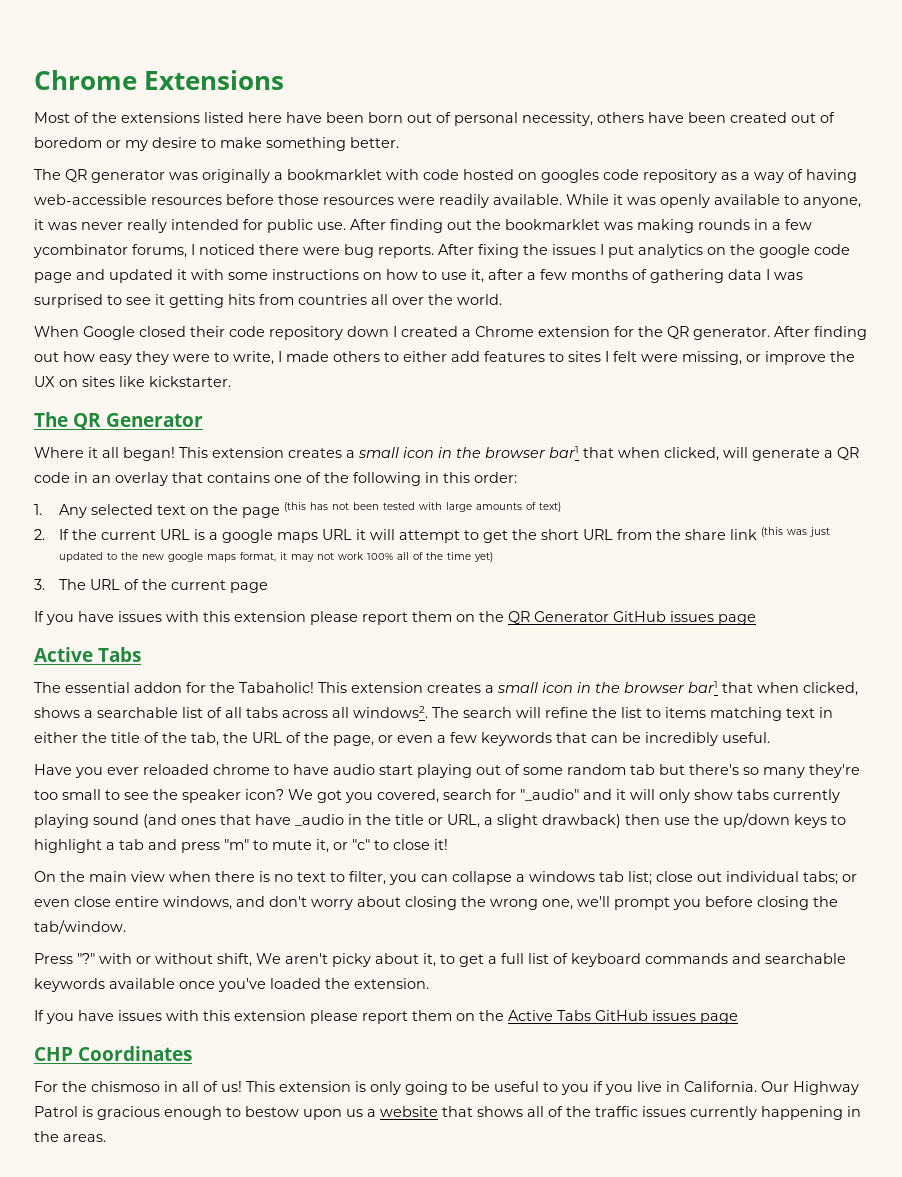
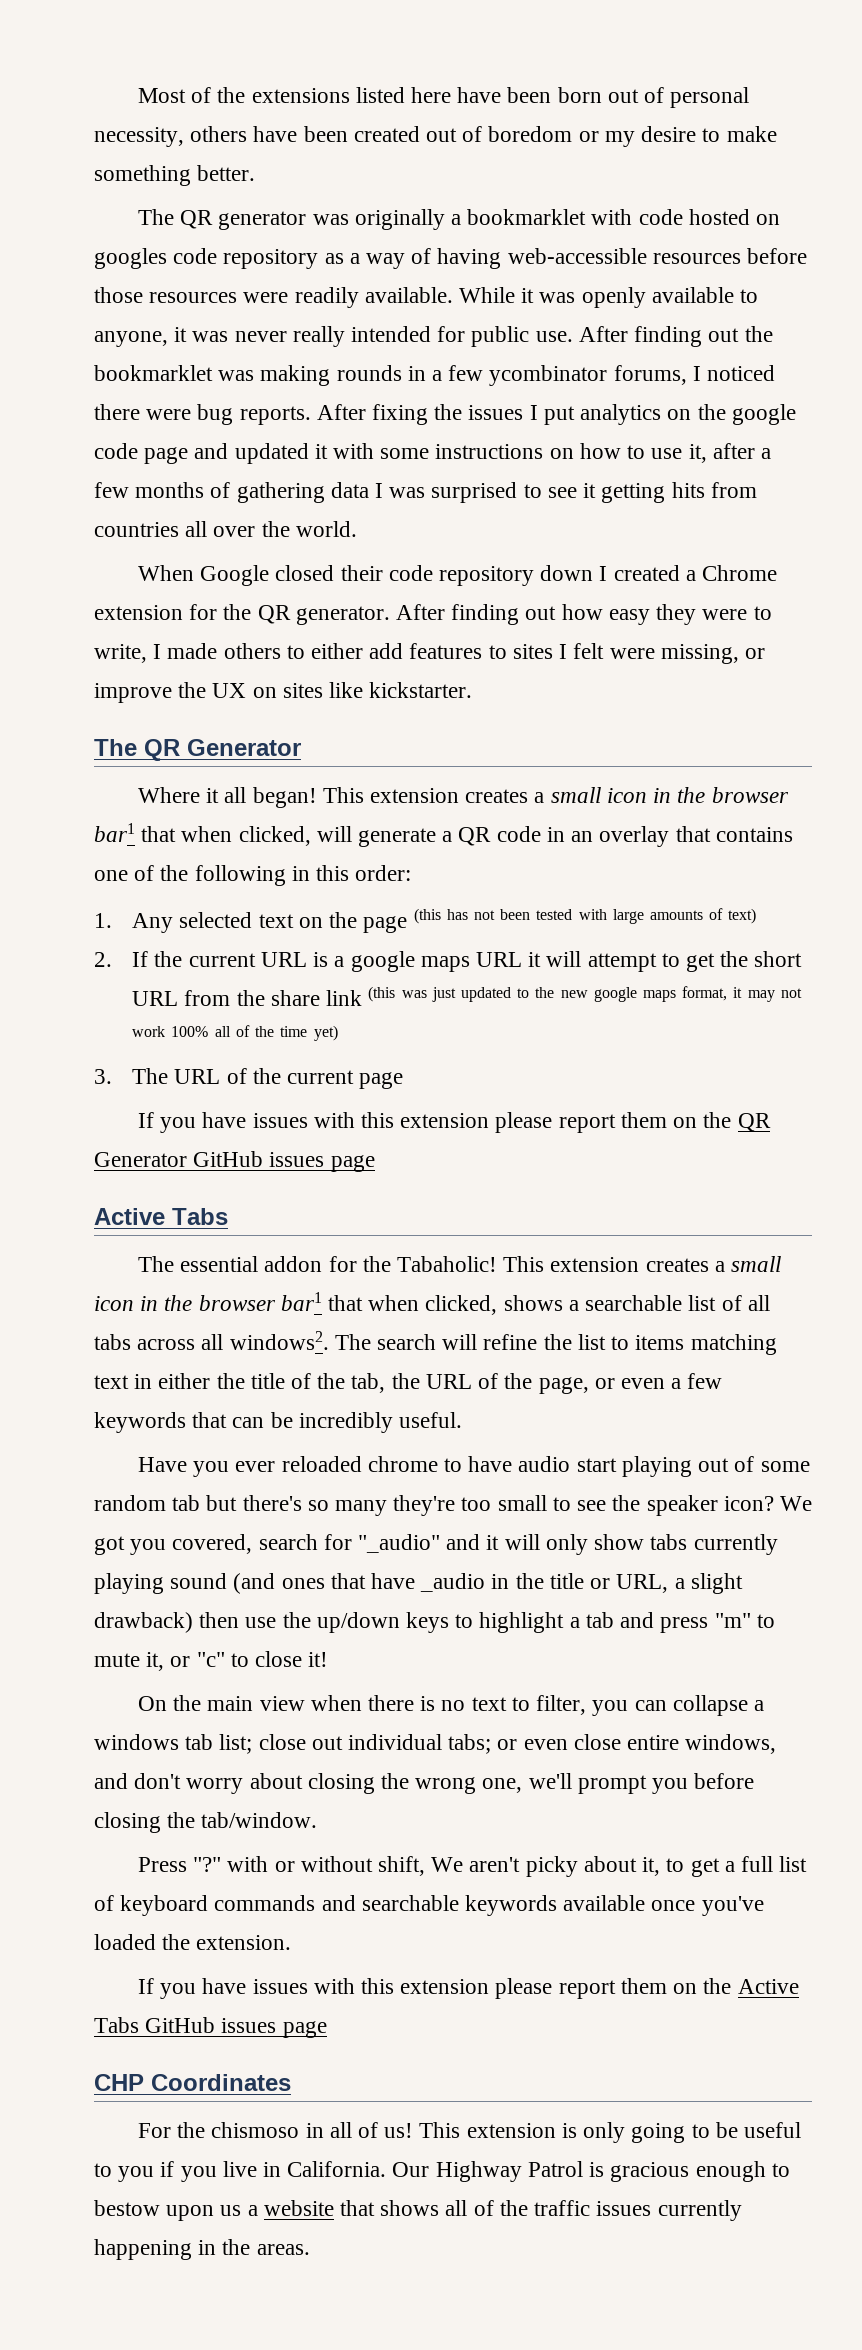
[34,70,285,90] Chrome Extensions // -> (137, 95) none

